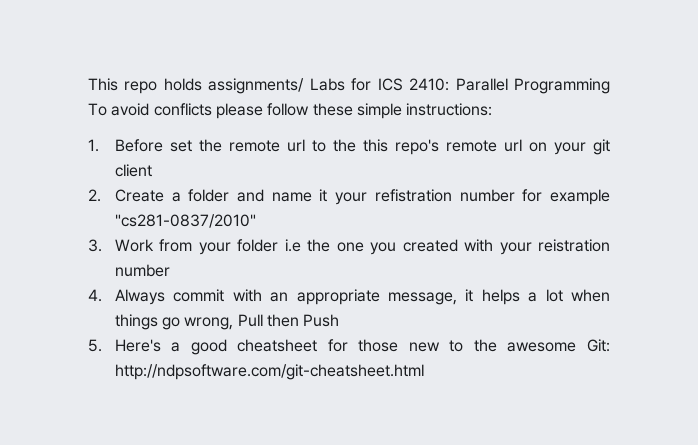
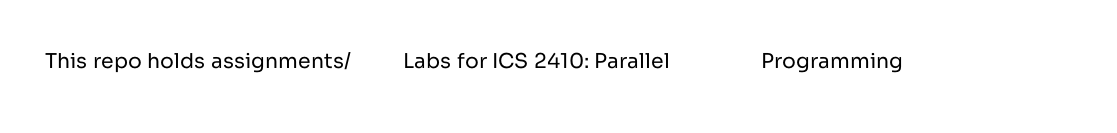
[88,103,493,119] [88,139,610,155] [114,164,152,177] [88,189,610,205] [114,214,256,228] [88,239,610,255] [114,264,170,277] [88,289,610,305] [114,314,340,330] [88,339,611,355] [114,364,424,380] To avoid conflicts please follow these simple instructions: // 1. Before set the remote url to the this repo's remote url on your git client // 2. Create a folder and name it your refistration number for example "cs281-0837/2010" // 3. Work from your folder i.e the one you created with your reistration number // 4. Always commit with an appropriate message, it helps a lot when things go wrong, Pull then Push // 5. Here's a good cheatsheet for those new to the awesome Git: http://ndpsoftware.com/git-cheatsheet.html -> (903, 62) none

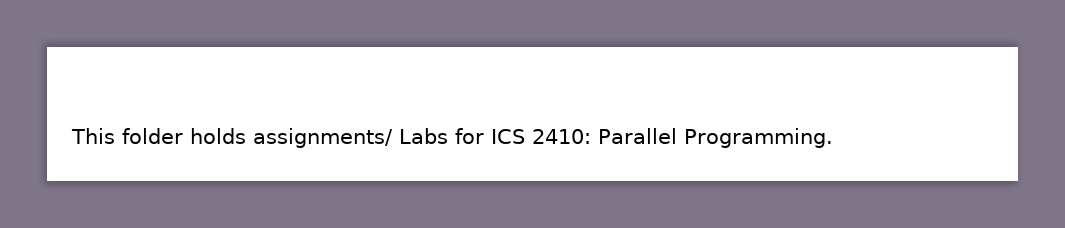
[92,56,142,73] repo -> [122,128,183,144] folder
[761,52,903,73] Programming -> [683,128,833,148] Programming.

